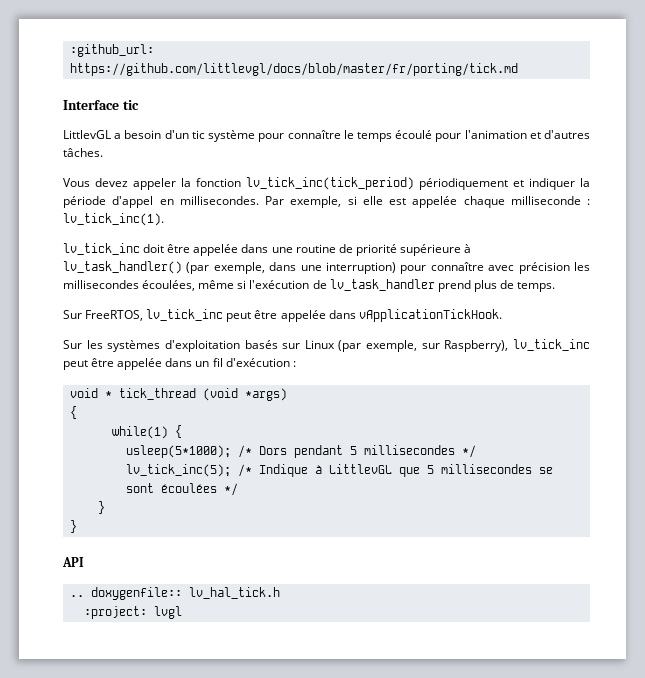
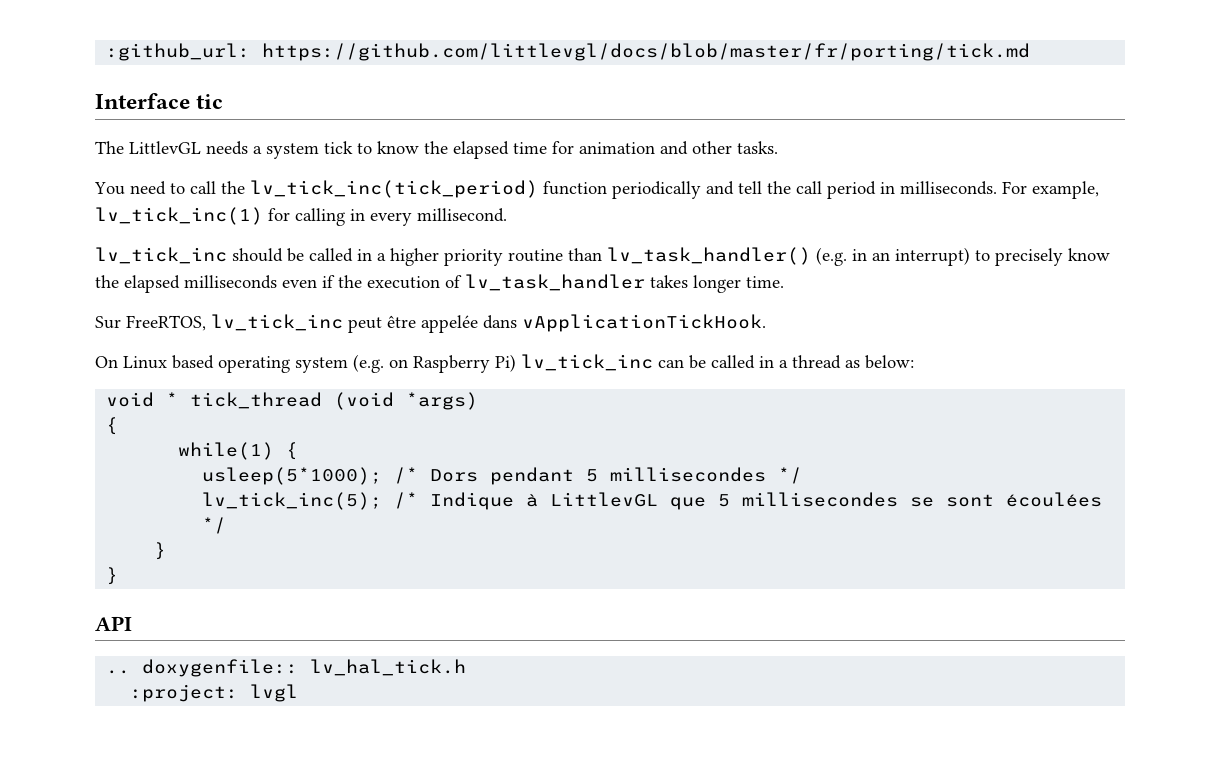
[63,130,590,142] [63,148,103,157] [63,177,590,190] [63,196,590,208] [63,213,164,226] [63,243,472,256] [63,261,590,274] [63,279,556,292] LittlevGL a besoin d'un tic système pour connaître le temps écoulé pour l'animation et d'autres tâches. // Vous devez appeler la fonction lv_tick_inc(tick_period) périodiquement et indiquer la période d'appel en millisecondes. Par exemple, si elle est appelée chaque milliseconde : lv_tick_inc(1). // lv_tick_inc doit être appelée dans une routine de priorité supérieure à lv_task_handler() (par exemple, dans une interruption) pour connaître avec précision les millisecondes écoulées, même si l'exécution de lv_task_handler prend plus de temps. -> [95,141,778,159] [94,180,1099,199] [95,207,507,226] [95,247,1110,266] [95,274,784,293] The LittlevGL needs a system tick to know the elapsed time for animation and other tasks. // You need to call the lv_tick_inc(tick_period) function periodically and tell the call period in milliseconds. For example, lv_tick_inc(1) for calling in every millisecond. // lv_tick_inc should be called in a higher priority routine than lv_task_handler() (e.g. in an interrupt) to precisely know the elapsed milliseconds even if the execution of lv_task_handler takes longer time.
[63,339,590,352] [63,358,296,370] Sur les systèmes d'exploitation basés sur Linux (par exemple, sur Raspberry), lv_tick_inc peut être appelée dans un fil d'exécution : -> [95,354,914,373] On Linux based operating system (e.g. on Raspberry Pi) lv_tick_inc can be called in a thread as below:

